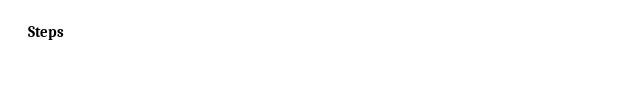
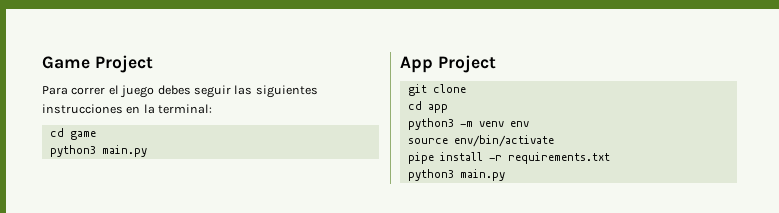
[28,26,64,40] Steps -> [42,55,153,73] [42,85,318,98] [42,104,213,114] [49,128,96,140] [49,145,147,157] [400,55,496,73] [407,84,466,96] [407,101,448,113] [407,118,529,130] [407,135,554,147] [407,152,610,164] [407,169,505,181] Game Project // Para correr el juego debes seguir las siguientes instrucciones en la terminal: // cd game // python3 main.py // App Project // git clone // cd app // python3 -m venv env // source env/bin/activate // pipe install -r requirements.txt // python3 main.py

